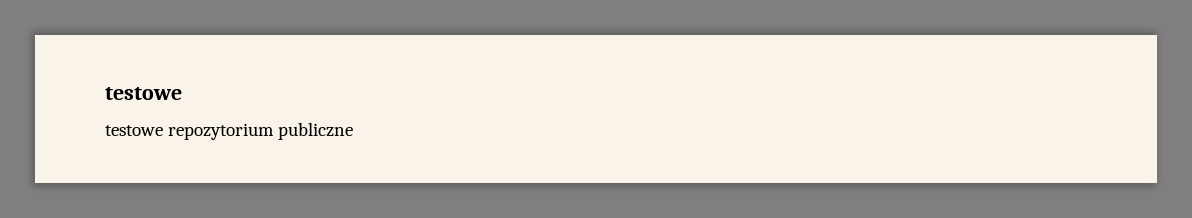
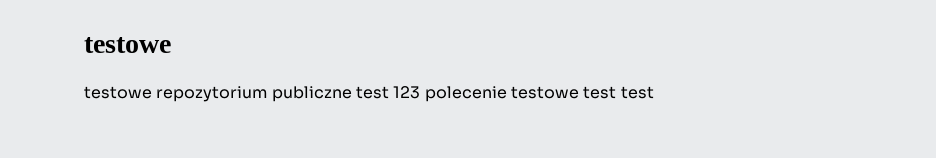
(354, 131) none -> [355,86,654,102] test 123 polecenie testowe test test

